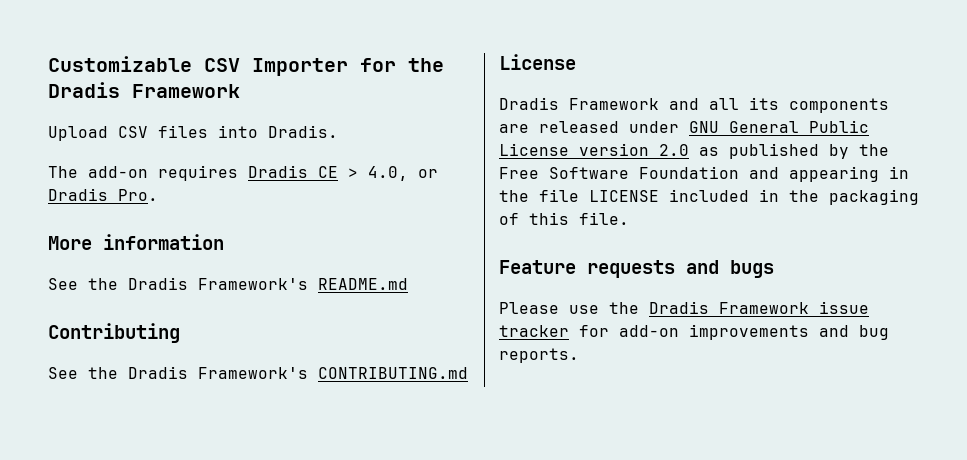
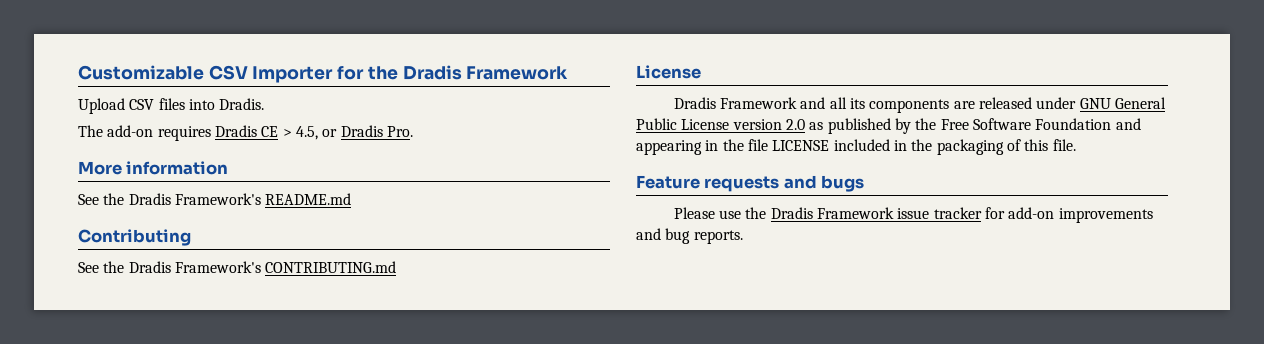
[368,166,408,181] 4.0, -> [295,126,318,140] 4.5,

